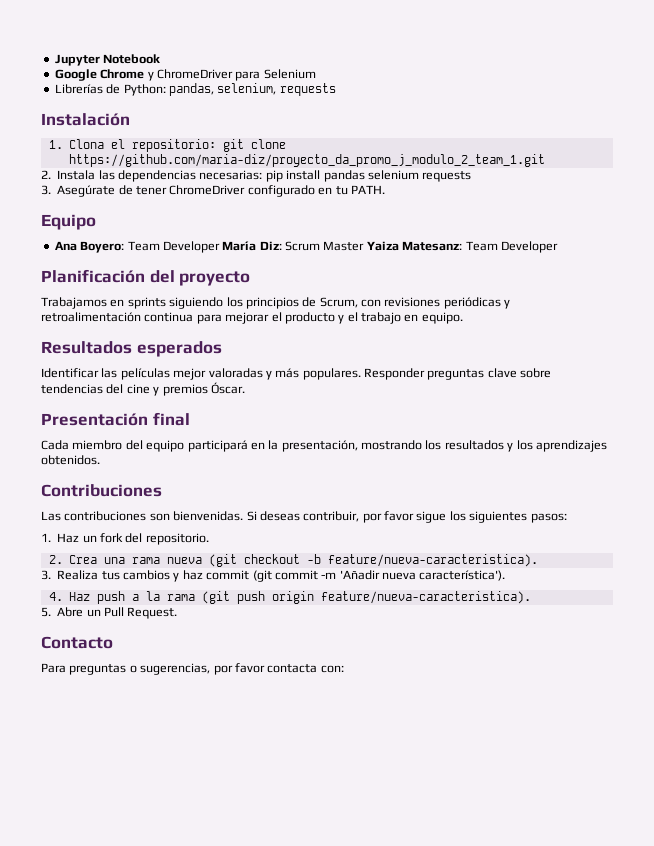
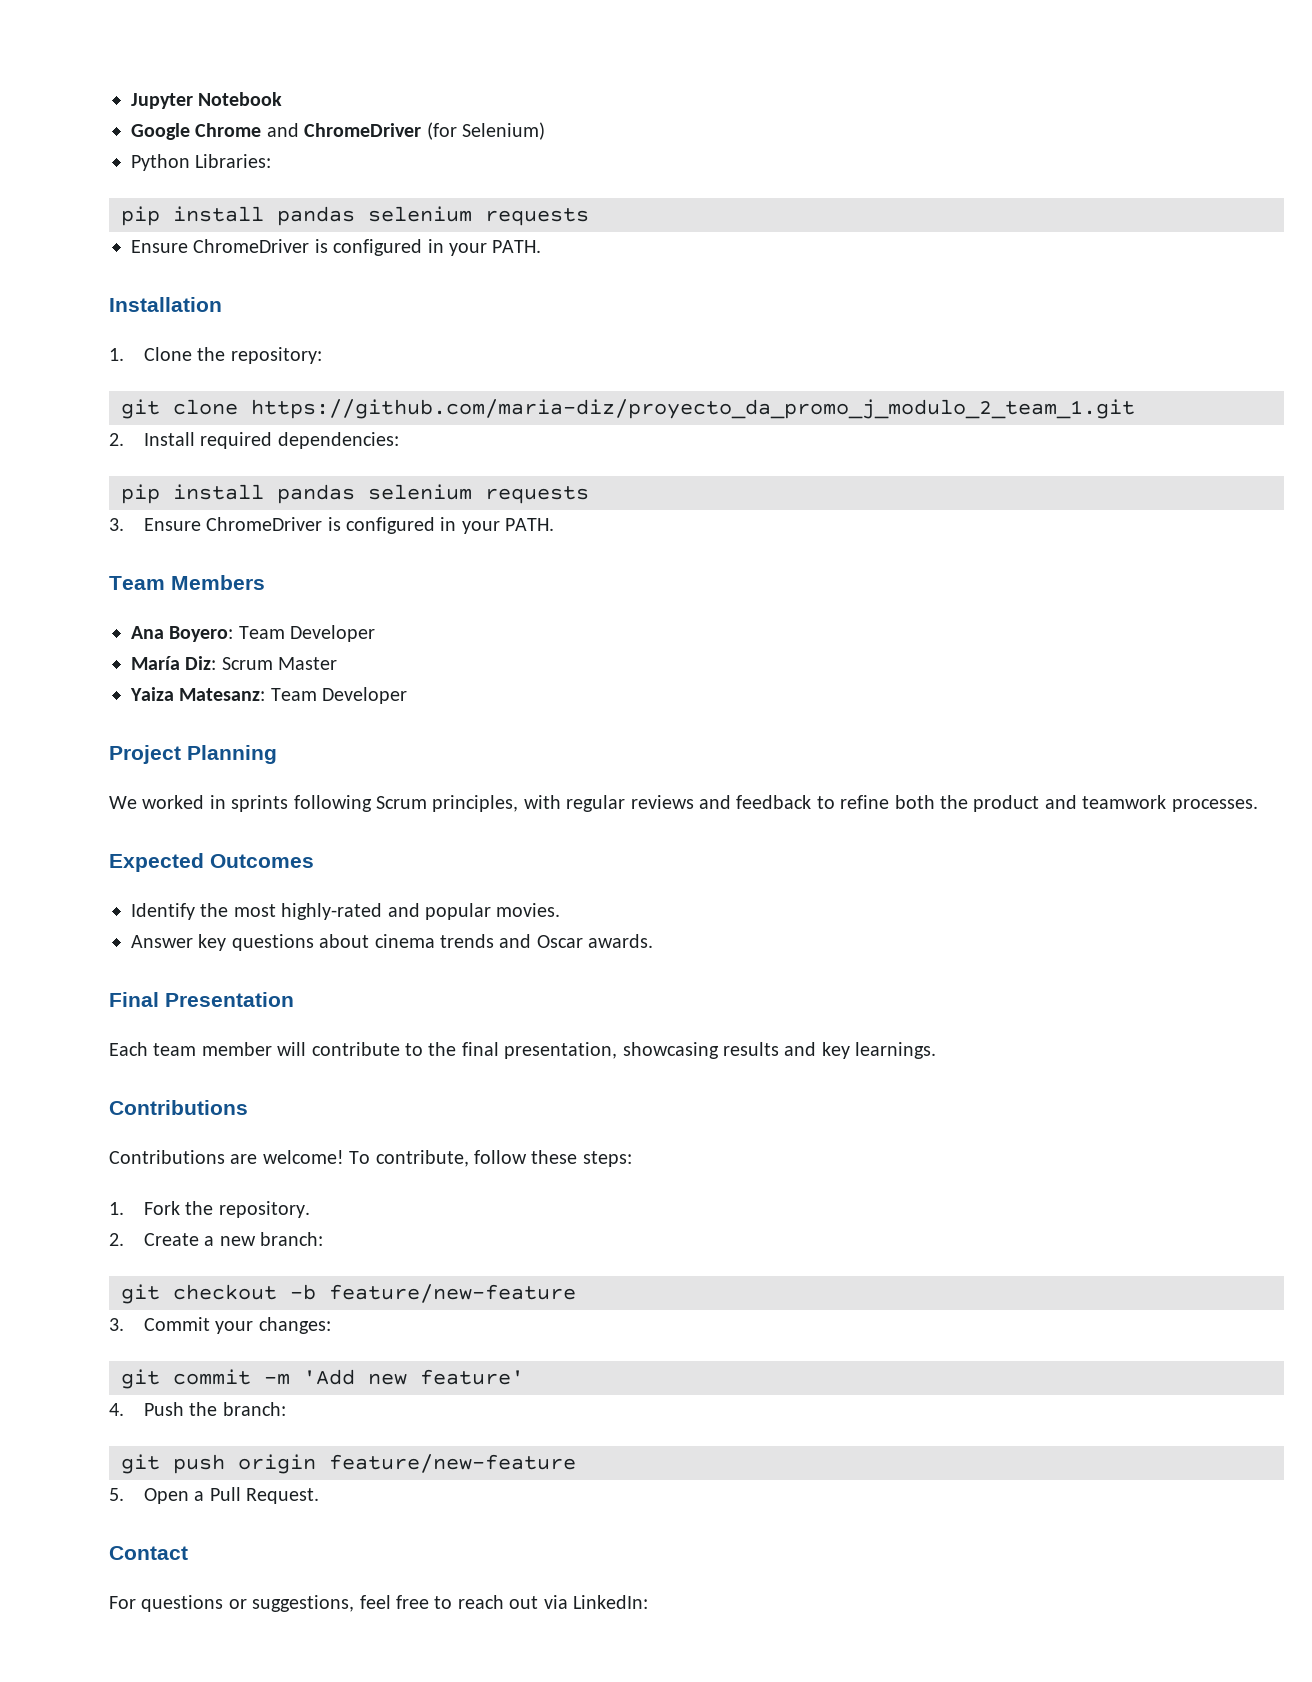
[147,69,316,81] [54,83,336,96] [41,113,130,126] [48,139,216,152] y ChromeDriver para Selenium // Librerías de Python: pandas, selenium, requests // Instalación // 1. Clona el repositorio: -> [266,122,545,140] [131,154,272,171] [121,206,589,226] [131,239,542,256] [109,297,222,312] [109,347,322,364] and ChromeDriver (for Selenium) // Python Libraries: // pip install pandas selenium requests // Ensure ChromeDriver is configured in your PATH. // Installation // 1. Clone the repository: //
[57,170,263,182] Instala las dependencias necesarias: -> [143,432,399,449] Install required dependencies: //
[57,185,385,197] [41,214,96,230] Asegúrate de tener ChromeDriver configurado en tu PATH. // Equipo -> [143,517,555,534] [109,575,265,590] Ensure ChromeDriver is configured in your PATH. // Team Members
(220, 247) none -> (376, 633) //
(365, 246) none -> (338, 663) //
[41,269,251,286] [41,297,511,309] [41,312,463,324] [41,341,222,357] [41,368,552,380] [41,382,245,396] [41,412,190,426] [41,440,607,452] [41,455,100,465] [41,484,162,497] [41,511,567,523] [41,533,209,545] [48,554,237,567] Planificación del proyecto // Trabajamos en sprints siguiendo los principios de Scrum, con revisiones periódicas y retroalimentación continua para mejorar el producto y el trabajo en equipo. // Resultados esperados // Identificar las películas mejor valoradas y más populares. Responder preguntas clave sobre tendencias del cine y premios Óscar. // Presentación final // Cada miembro del equipo participará en la presentación, mostrando los resultados y los aprendizajes obtenidos. // Contribuciones // Las contribuciones son bienvenidas. Si deseas contribuir, por favor sigue los siguientes pasos: // 1. Haz un fork del repositorio. // 2. Crea una rama nueva (git -> [109,745,277,764] [109,795,1258,812] [109,853,314,872] [131,903,561,920] [131,934,654,951] [109,992,294,1007] [109,1042,937,1059] [109,1100,248,1115] [109,1150,632,1167] [109,1201,310,1218] [109,1232,323,1246] [121,1284,160,1304] Project Planning // We worked in sprints following Scrum principles, with regular reviews and feedback to refine both the product and teamwork processes. // Expected Outcomes // Identify the most highly-rated and popular movies. // Answer key questions about cinema trends and Oscar awards. // Final Presentation // Each team member will contribute to the final presentation, showcasing results and key learnings. // Contributions // Contributions are welcome! To contribute, follow these steps: // 1. Fork the repository. // 2. Create a new branch: // git
[327,554,538,567] [41,570,506,582] [48,591,230,604] feature/nueva-caracteristica). // 3. Realiza tus cambios y haz commit (git commit -m 'Añadir nueva característica'). // 4. Haz push a la rama (git -> [329,1284,576,1303] [109,1317,331,1334] [121,1369,524,1389] [109,1402,286,1416] [121,1454,160,1474] feature/new-feature // 3. Commit your changes: // git commit -m 'Add new feature' // 4. Push the branch: // git
[320,591,531,604] feature/nueva-caracteristica). -> [329,1454,576,1473] feature/new-feature
[57,607,101,617] Abre un -> [143,1488,205,1504] Open a
[41,636,113,649] [41,663,344,675] Contacto // Para preguntas o sugerencias, por favor contacta con: -> [109,1546,188,1560] [109,1595,648,1612] Contact // For questions or suggestions, feel free to reach out via LinkedIn:

